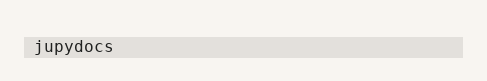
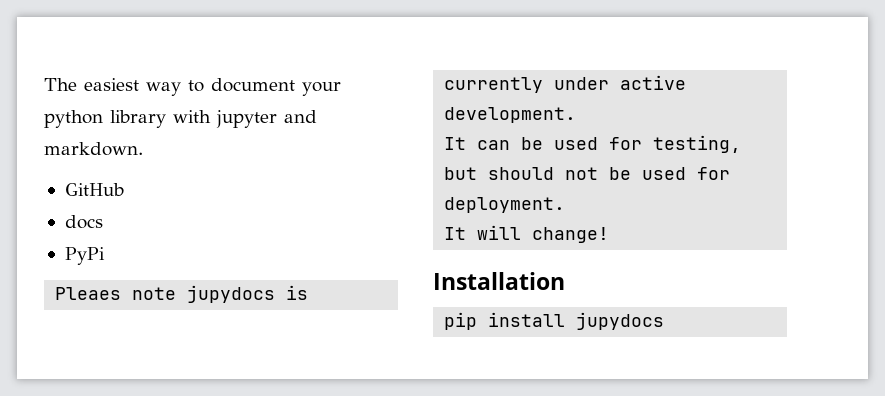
(33, 47) none -> [44,78,341,96] [44,110,317,128] [44,142,143,156] [64,183,124,196] [64,215,103,229] [64,247,105,265] [55,285,309,303] [444,75,687,93] [444,107,577,123] [444,135,742,153] [444,167,731,180] [444,197,566,213] [444,225,610,243] [433,272,565,290] [444,312,566,330] The easiest way to document your python library with jupyter and markdown. // GitHub // docs // PyPi // Pleaes note jupydocs is currently under active development. // It can be used for testing, but should not be used for deployment. // It will change! // Installation // pip install

